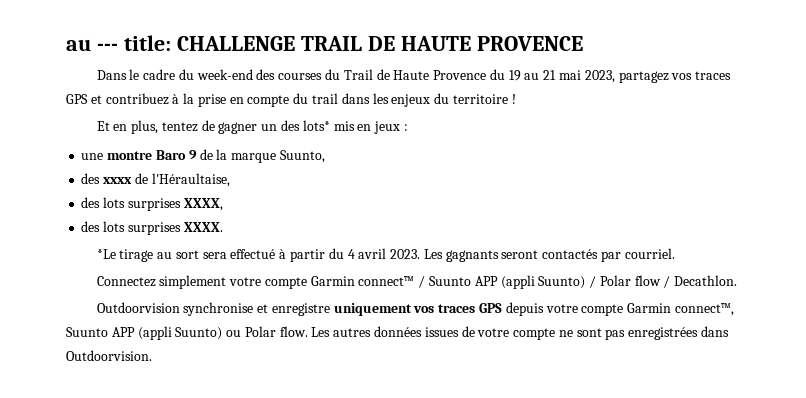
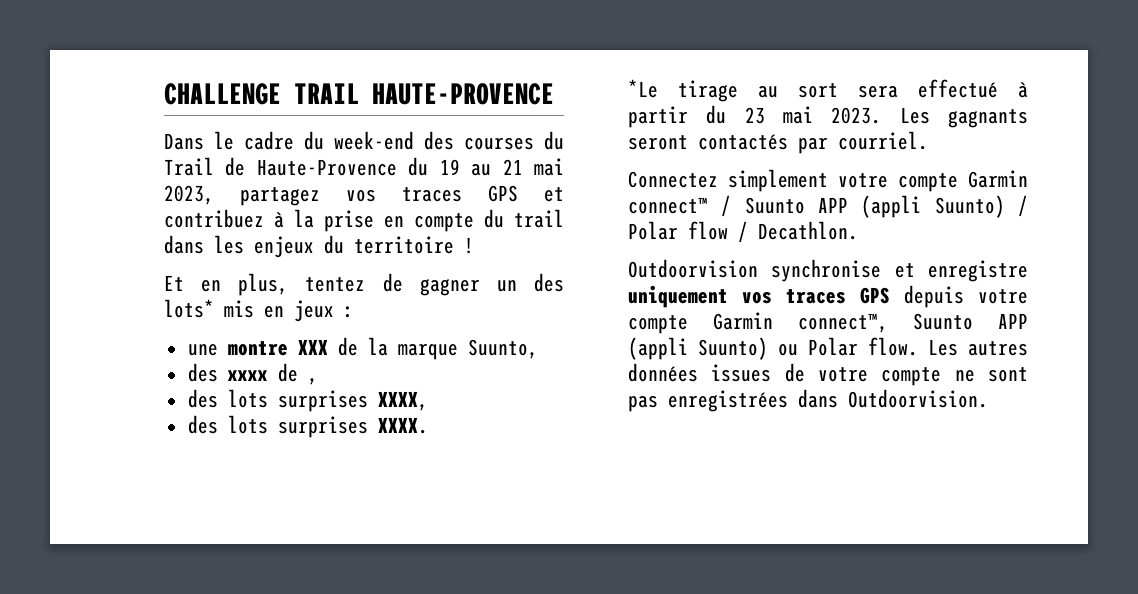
[66,35,583,51] au --- title: CHALLENGE TRAIL DE HAUTE PROVENCE -> [164,83,554,105] CHALLENGE TRAIL HAUTE-PROVENCE
[393,70,487,80] Haute Provence -> [256,159,397,176] Haute-Provence
[155,150,197,160] Baro 9 -> [297,339,328,355] XXX
[151,173,230,187] l'Héraultaise, -> [307,378,318,385] ,
[347,248,387,259] 4 avril -> [744,106,813,124] 23 mai

